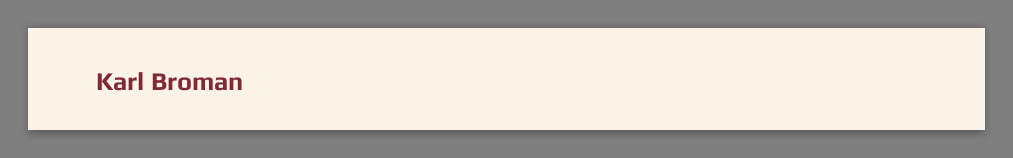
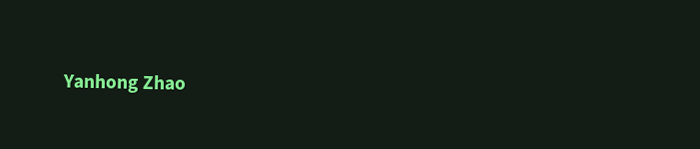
[96,72,243,91] Karl Broman -> [62,73,187,93] Yanhong Zhao

